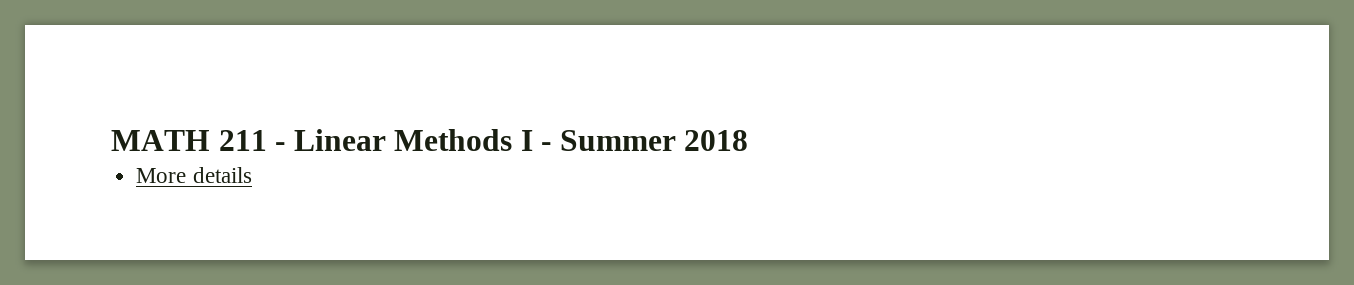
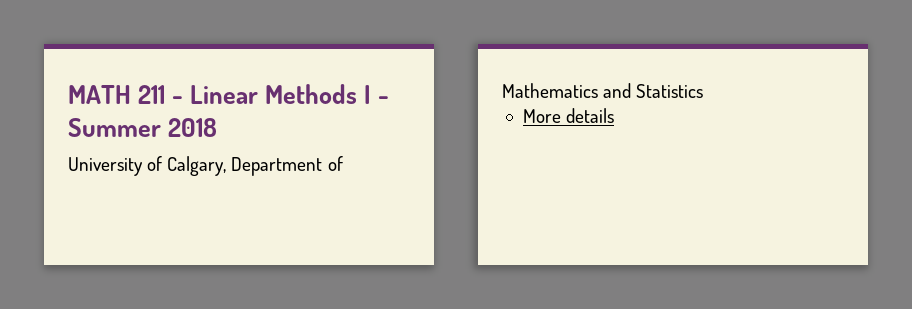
(749, 140) none -> [68,156,343,176] [502,83,704,98] // University of Calgary, Department of Mathematics and Statistics

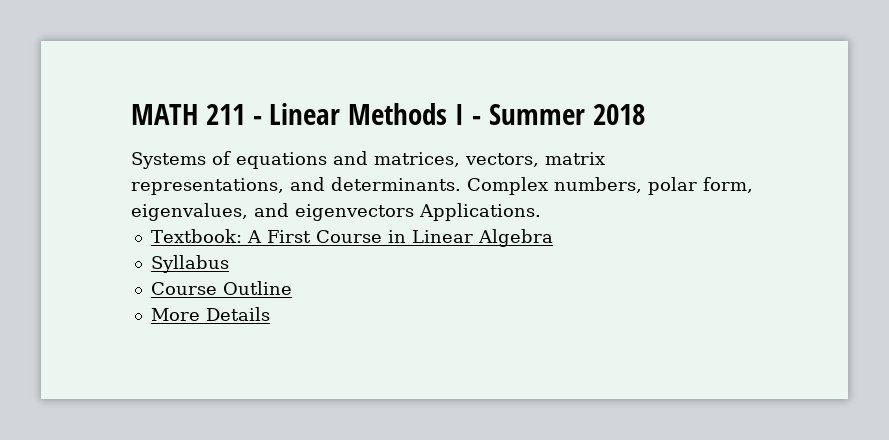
[68,156,343,176] [502,83,704,98] University of Calgary, Department of Mathematics and Statistics -> [131,151,605,169] [131,177,753,195] [131,203,541,221] [150,229,553,247] [150,255,229,273] [150,281,292,295] Systems of equations and matrices, vectors, matrix representations, and determinants. Complex numbers, polar form, eigenvalues, and eigenvectors Applications. // Textbook: A First Course in Linear Algebra // Syllabus // Course Outline
[566,108,615,123] details -> [205,307,270,321] Details

